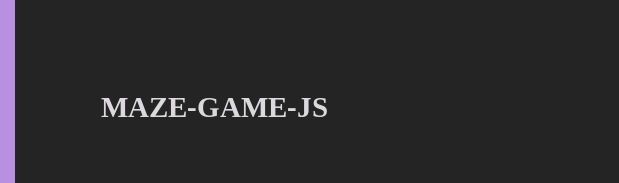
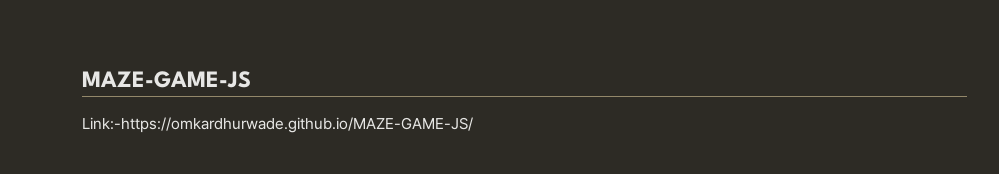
(328, 107) none -> [82,117,473,133] // Link:-https://omkardhurwade.github.io/MAZE-GAME-JS/

